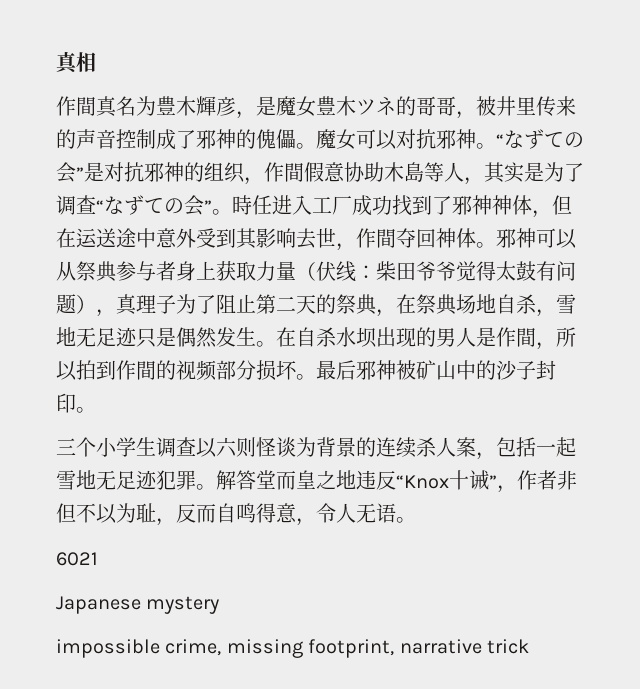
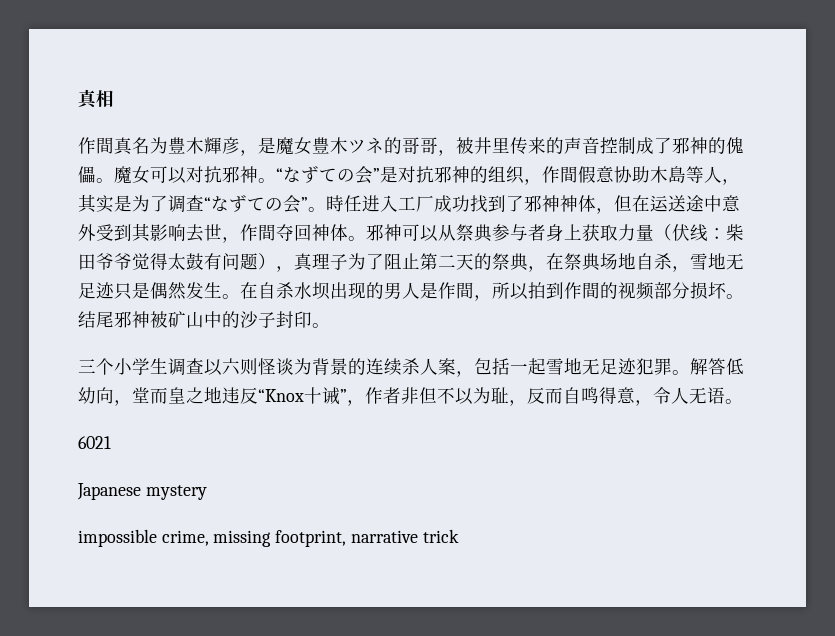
[316,360,356,380] 最后 -> [78,311,114,328] 结尾
(256, 480) none -> [726,358,744,375] [78,387,132,406] 低幼向，

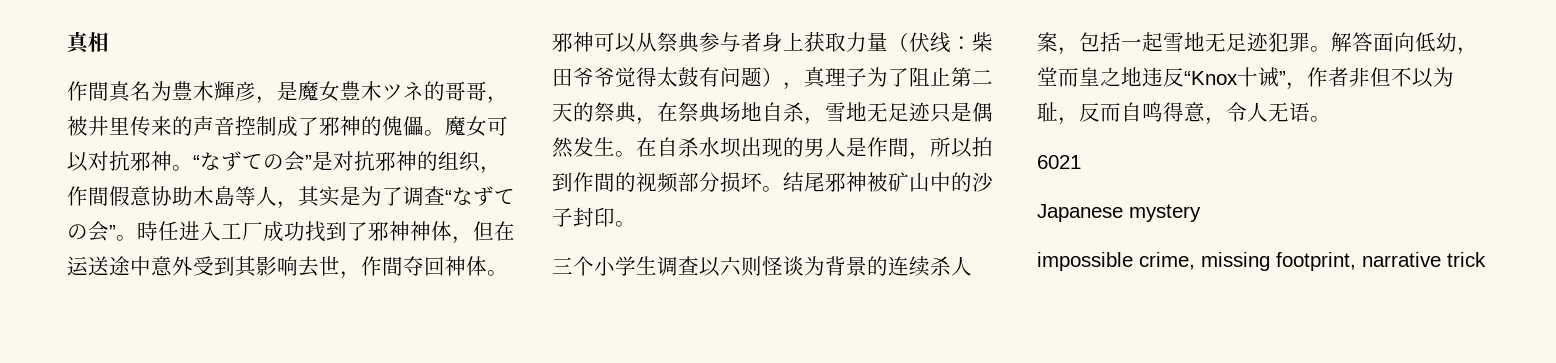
[726,358,744,375] [78,387,114,404] 低幼向 -> [1373,32,1457,52] 面向低幼

